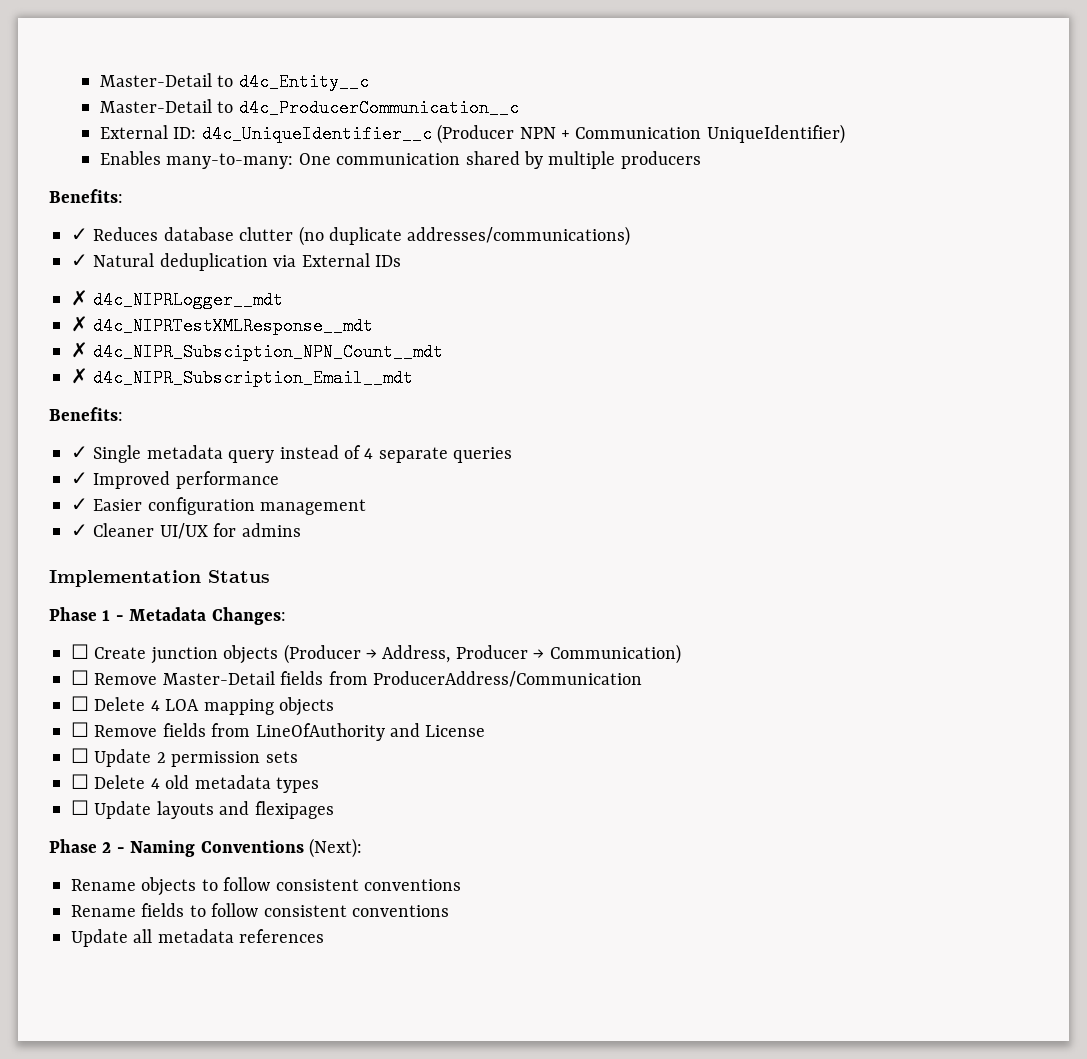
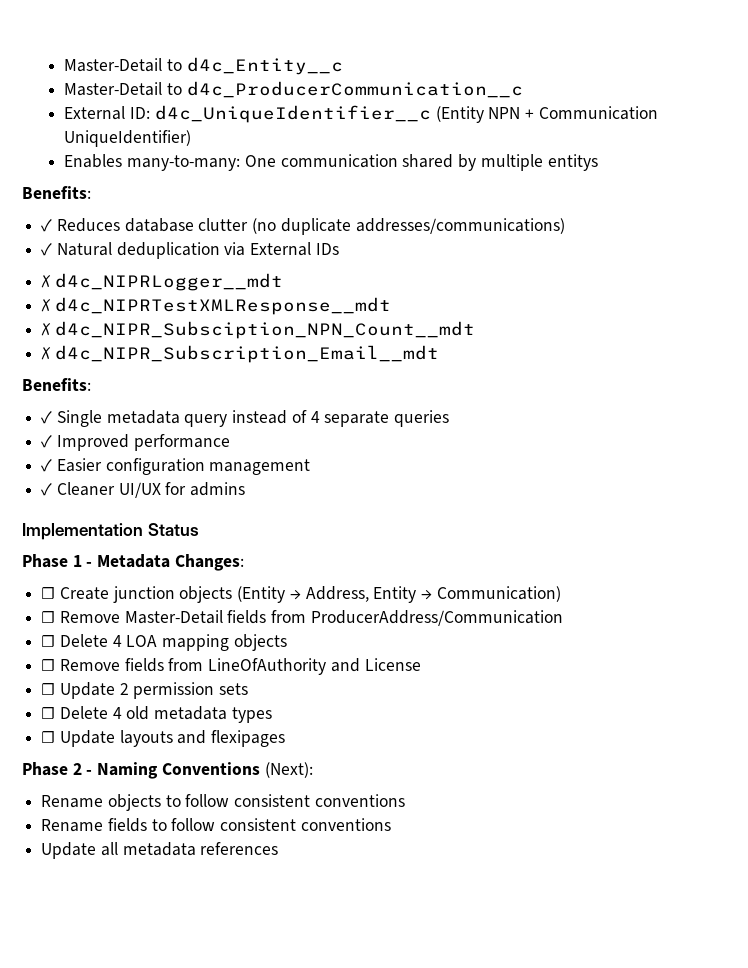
[437,124,515,144] (Producer -> [435,106,484,123] (Entity
[620,151,701,169] producers -> [547,154,598,171] entitys
[283,644,361,664] (Producer -> [237,586,286,603] (Entity
[455,645,528,659] Producer -> [373,586,417,603] Entity

